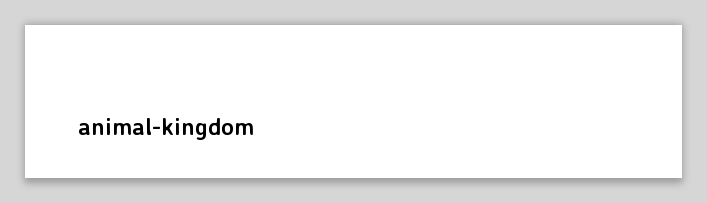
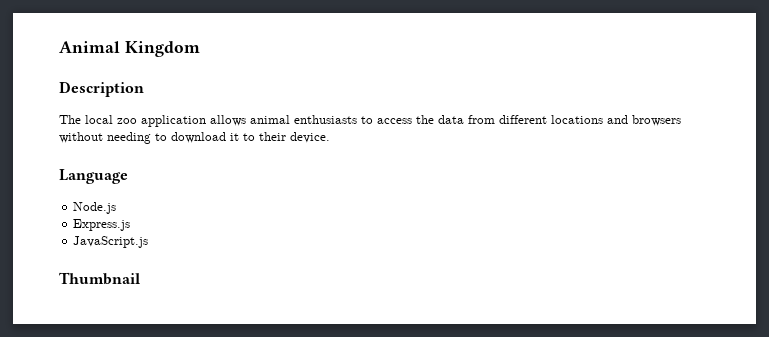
[78,118,254,140] animal-kingdom -> [59,41,200,57] [59,81,144,97] [59,115,681,127] [59,132,330,144] [59,169,128,184] [73,202,117,214] [73,219,131,231] [73,236,149,248] [59,272,140,285] Animal Kingdom // Description // The local zoo application allows animal enthusiasts to access the data from different locations and browsers without needing to download it to their device. // Language // Node.js // Express.js // JavaScript.js // Thumbnail

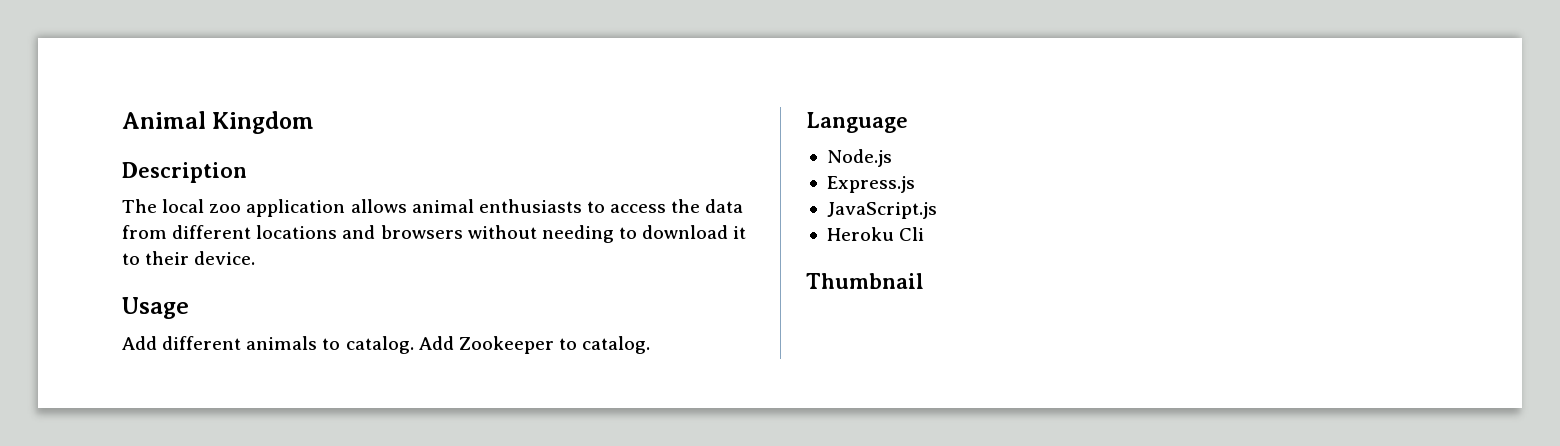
(330, 137) none -> [122,297,189,319] [122,336,651,354] // Usage // Add different animals to catalog. Add Zookeeper to catalog.
(149, 242) none -> [826,227,925,241] // Heroku Cli

